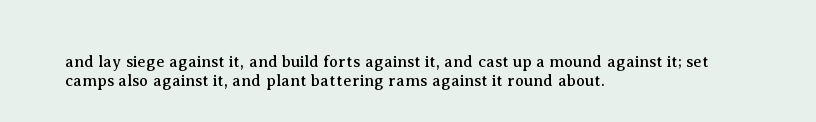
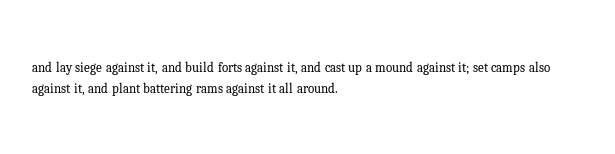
[507,74,605,86] round about. -> [279,82,338,93] all around.

